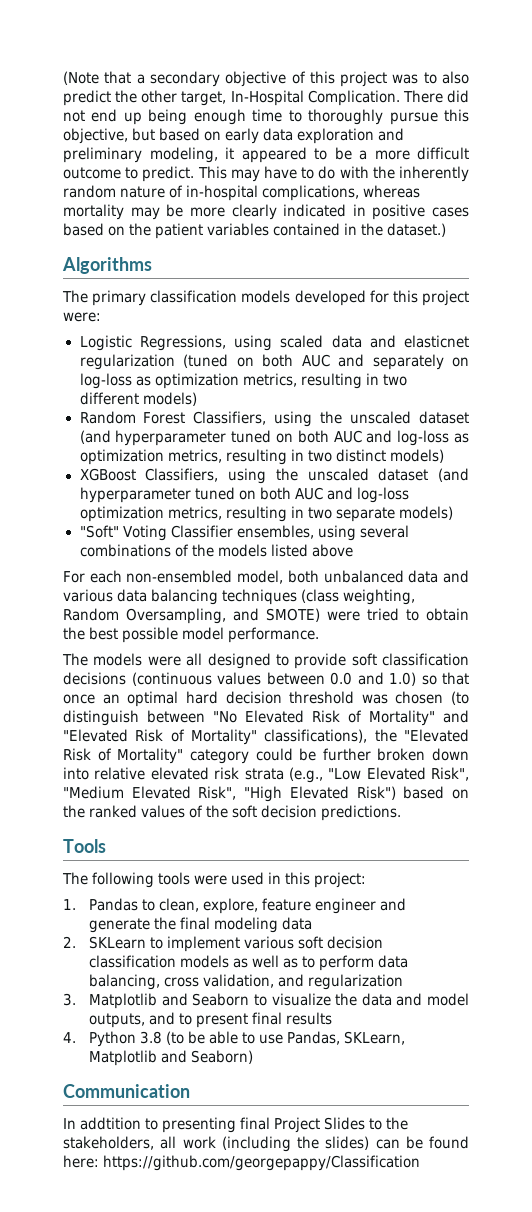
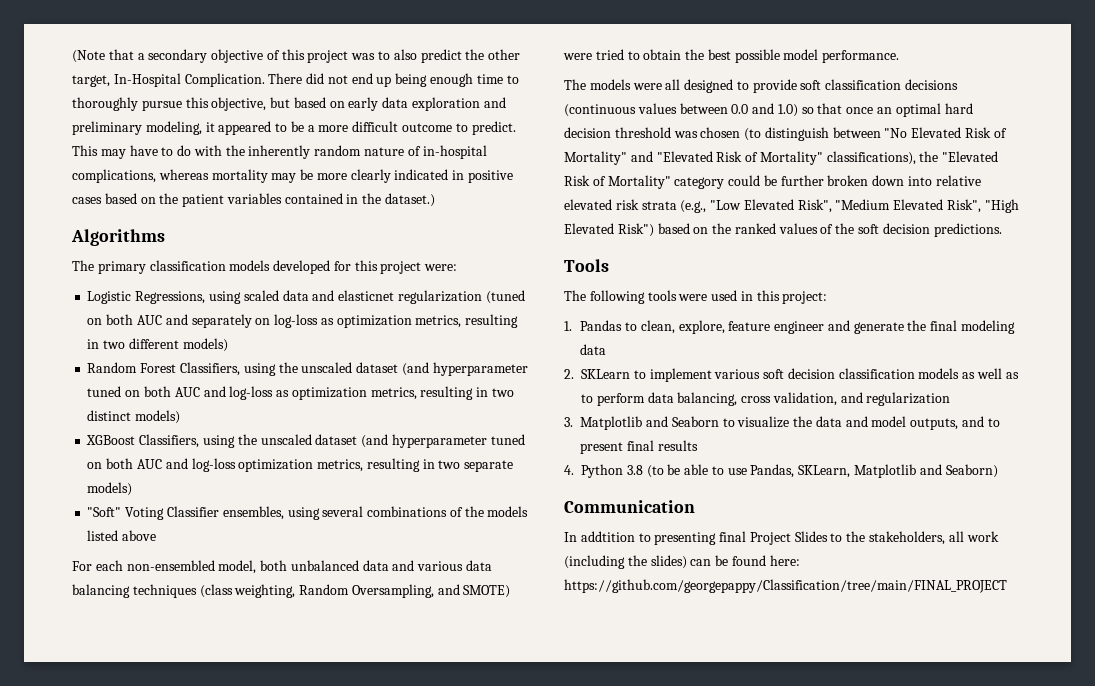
[103,1155,421,1171] https://github.com/georgepappy/Classification -> [564,579,1007,593] https://github.com/georgepappy/Classification/tree/main/FINAL_PROJECT

